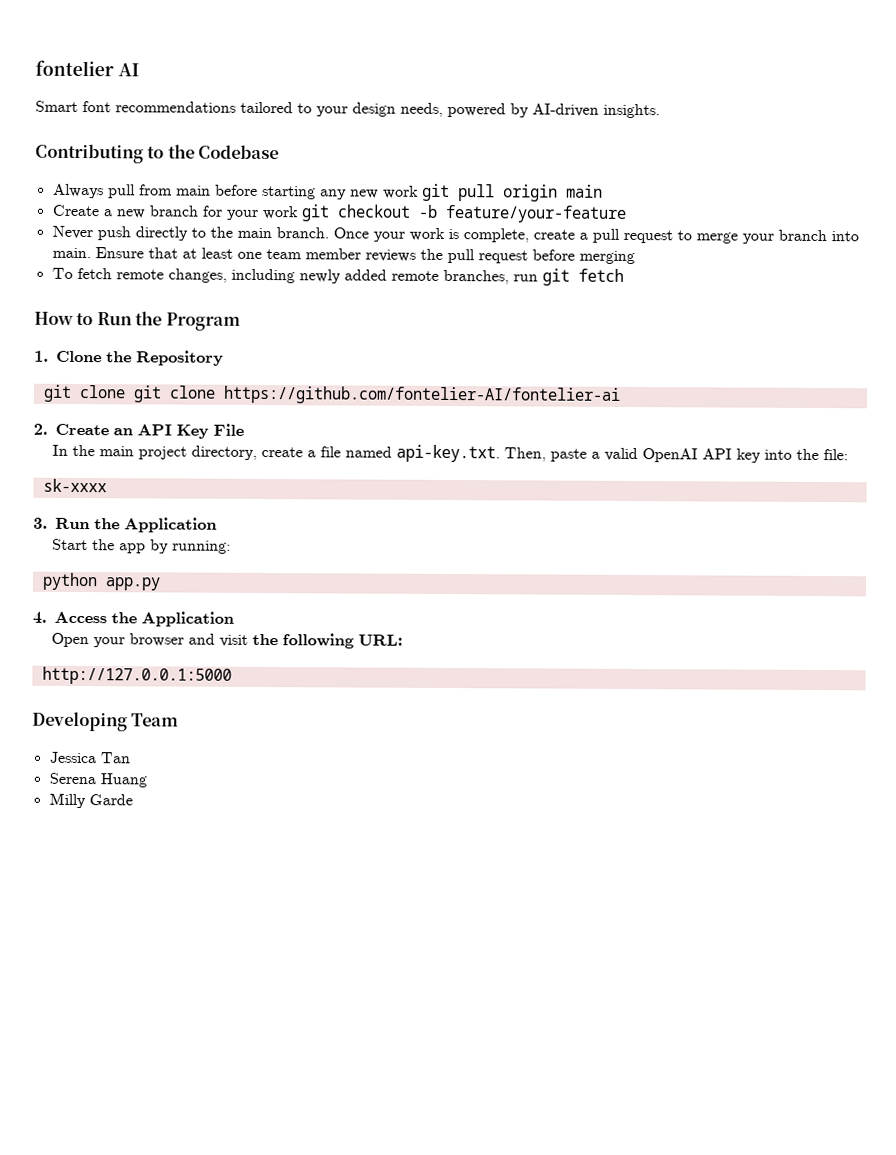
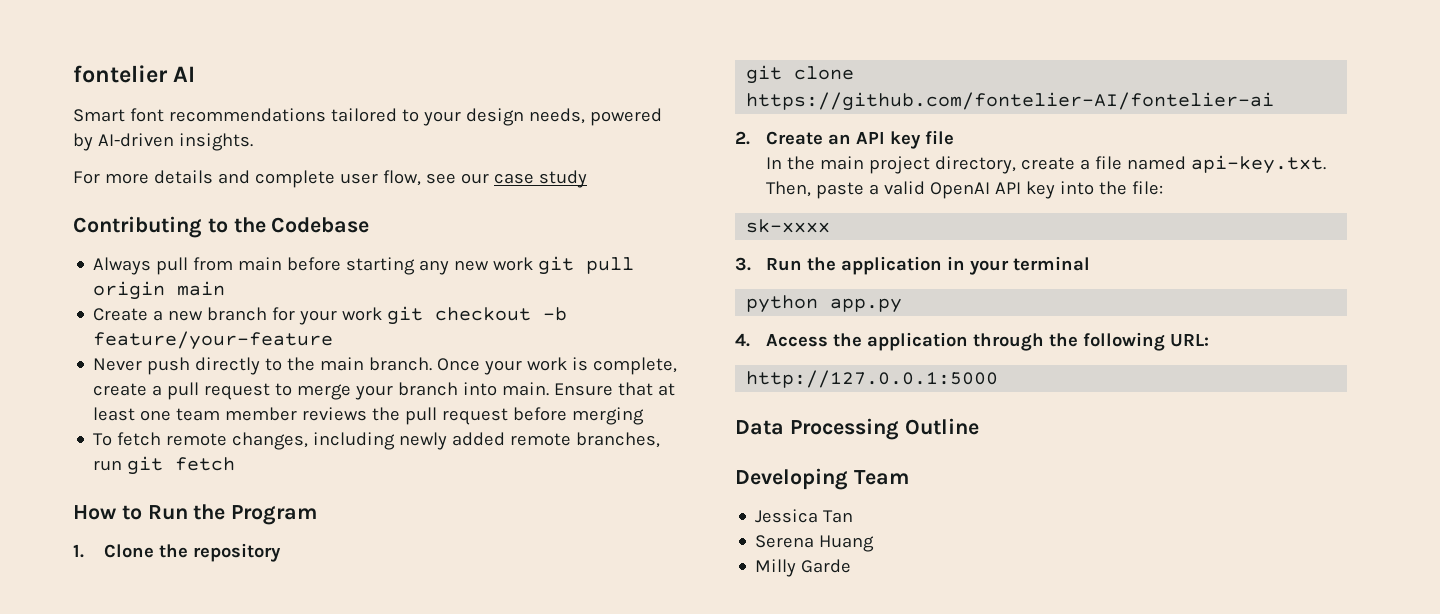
(660, 111) none -> [73,170,587,188] // For more details and complete user flow, see our case study
[136,350,224,366] [42,384,216,403] Repository // git clone git clone -> [193,543,282,562] [746,65,855,84] repository // git clone
[176,423,244,439] Key File -> [890,130,955,149] key file
[124,517,217,533] [51,538,231,554] Application // Start the app by running: -> [841,256,1091,275] application in your terminal
[141,611,234,627] [50,632,248,648] Application // Open your browser and visit -> [867,332,1045,351] application through
(232, 675) none -> [735,418,979,440] // Data Processing Outline

